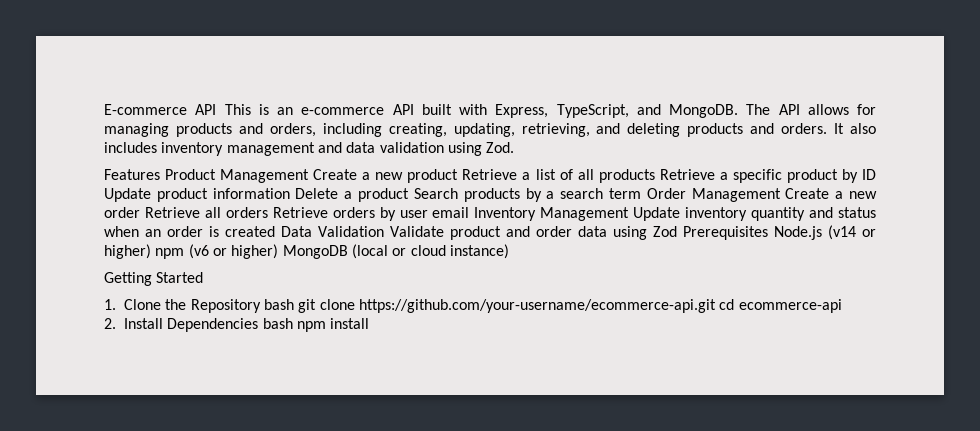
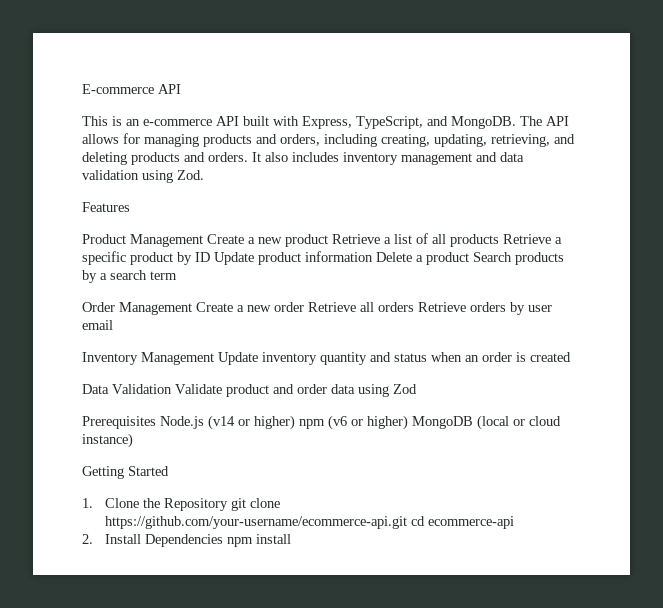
(217, 109) none -> (181, 89) //
(160, 174) none -> (130, 207) //
(641, 193) none -> (177, 275) //
(470, 212) none -> (113, 325) //
(275, 231) none -> (571, 357) //
(677, 231) none -> (417, 389) //
[263,299,294,310] bash -> (229, 504) none
[262,318,293,329] bash -> (224, 540) none

